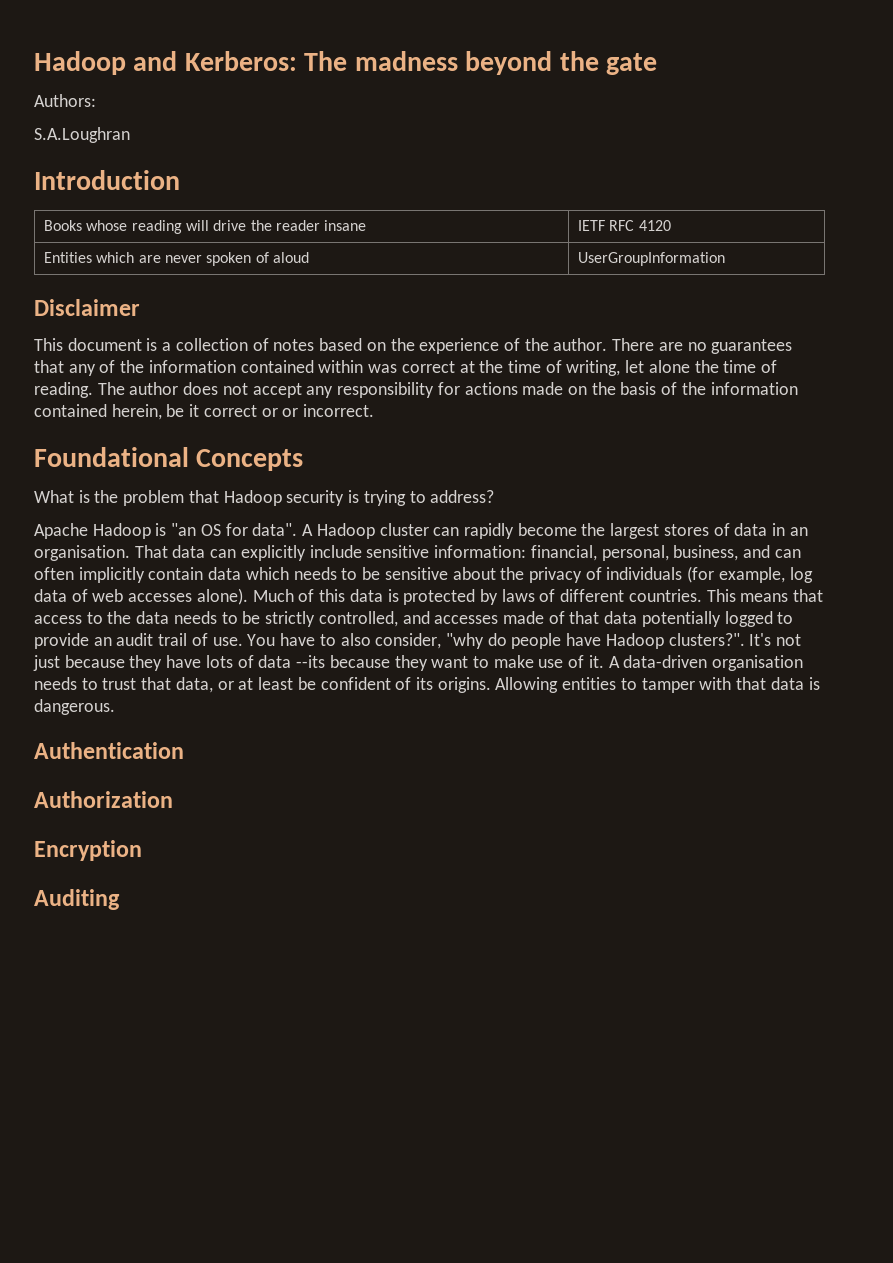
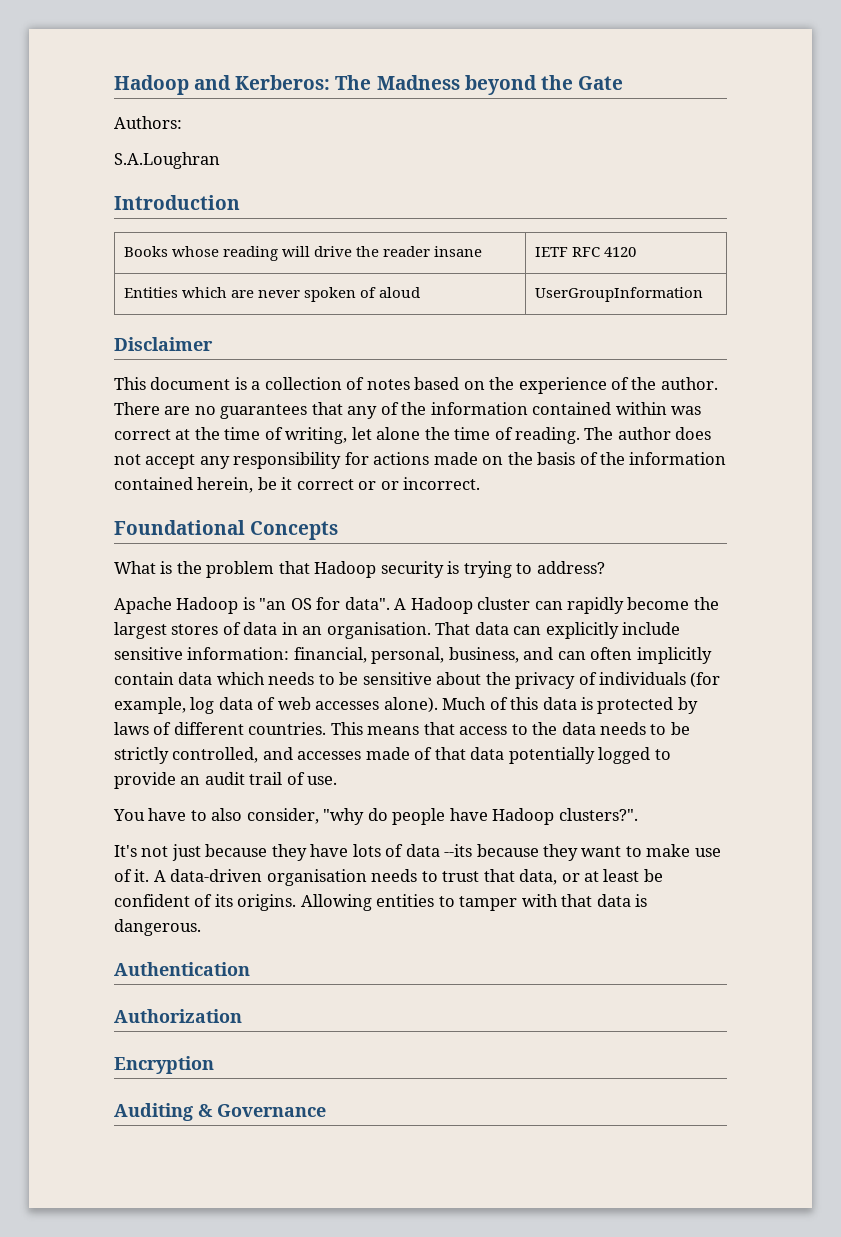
[354,51,458,71] madness -> [376,75,460,90] Madness
[605,53,657,75] gate -> [577,76,623,90] Gate
(243, 641) none -> (338, 780) //
(745, 639) none -> (638, 814) //
(120, 899) none -> [198,1104,326,1117] & Governance

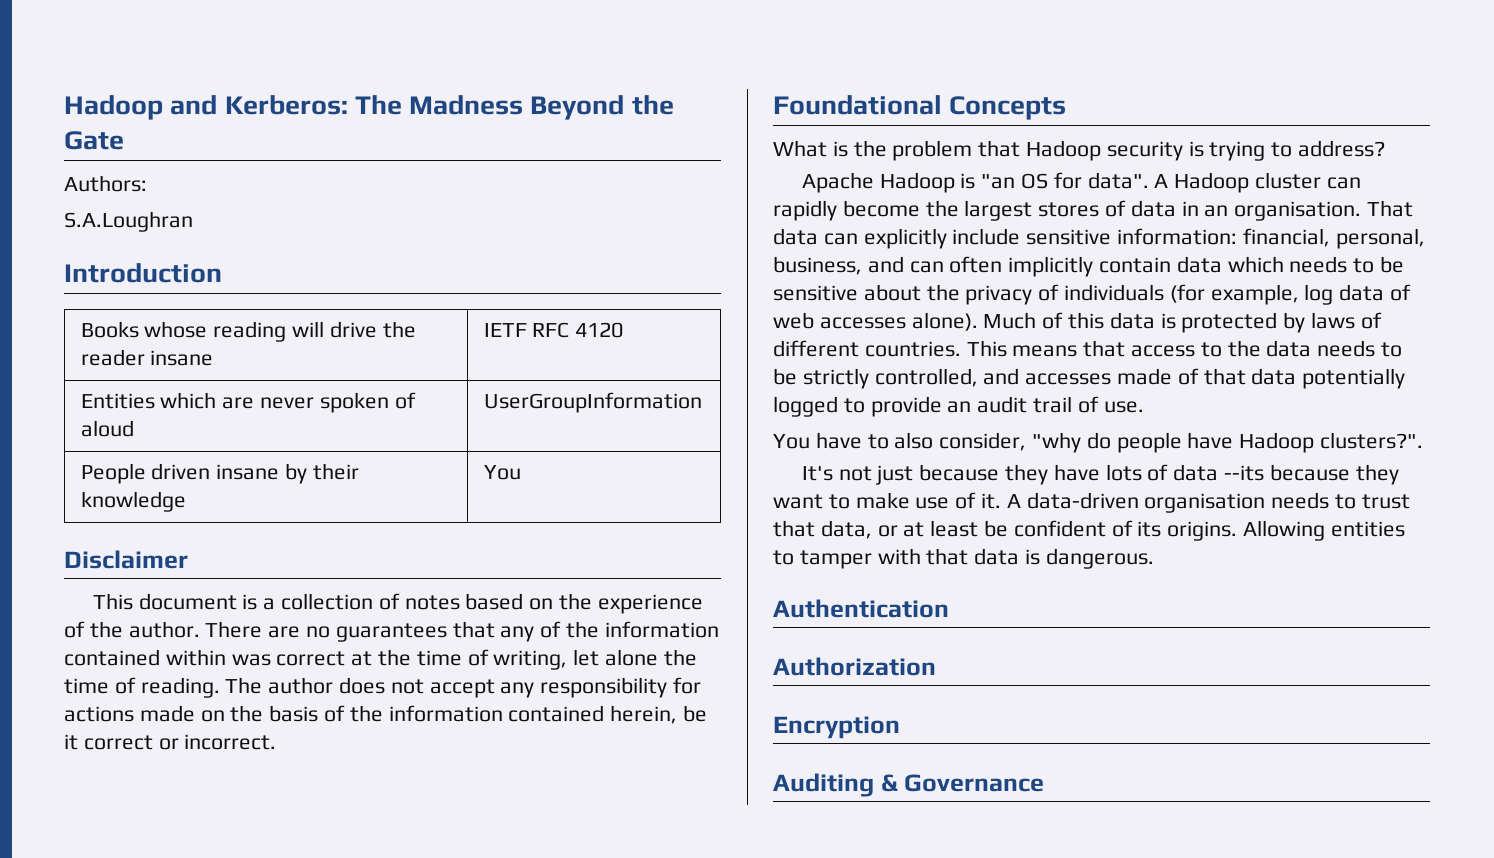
[464,75,537,95] beyond -> [530,95,625,120] Beyond
(703, 294) none -> [80,463,359,484] [80,491,186,512] [483,465,521,480] // People driven insane by their knowledge | You
[380,481,399,490] or -> (179, 744) none

